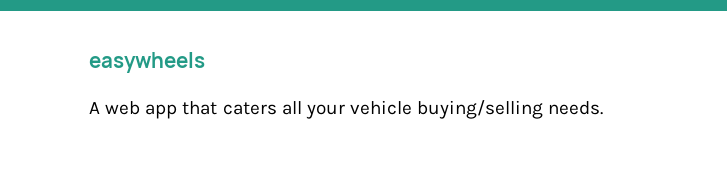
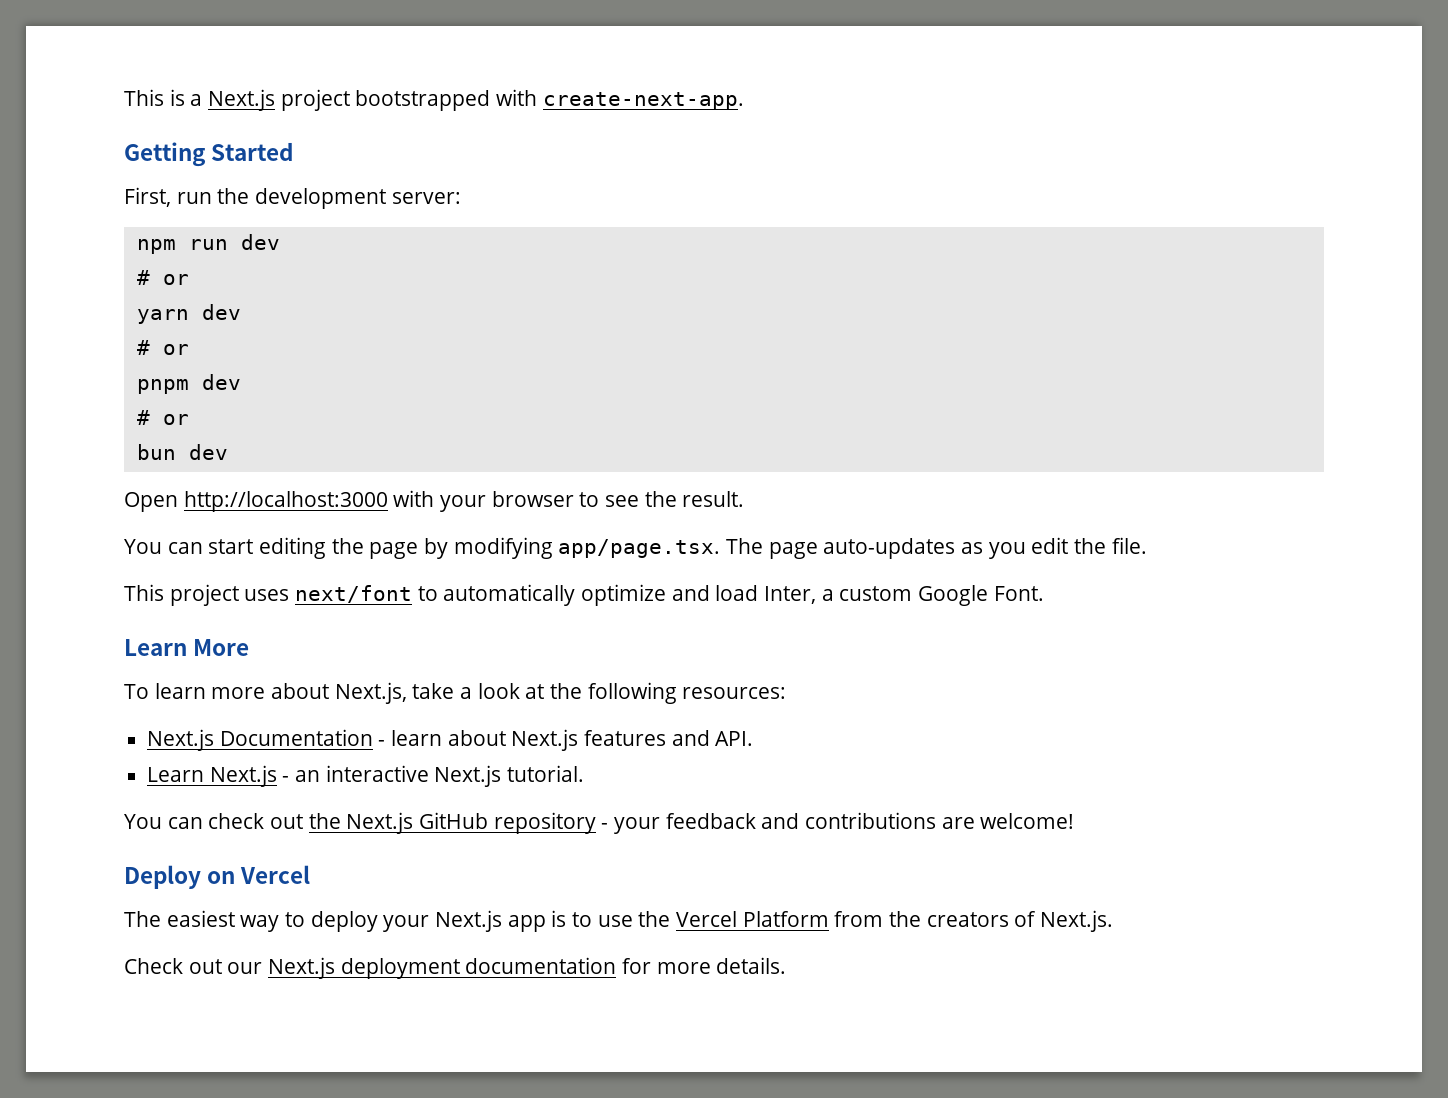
[89,52,205,73] [89,100,604,119] easywheels // A web app that caters all your vehicle buying/selling needs. -> [124,89,744,111] [124,142,294,167] [124,187,461,209] [136,234,280,254] [136,270,189,285] [136,304,241,324] [136,340,189,355] [136,374,241,394] [136,410,189,425] [136,444,228,460] [124,490,745,512] [124,537,1147,559] [124,584,1044,606] [124,639,250,656] [124,682,787,704] [147,729,754,751] [147,765,585,787] [124,812,1075,834] [124,865,311,889] [124,910,1114,932] [124,957,787,979] This is a Next.js project bootstrapped with create-next-app. // Getting Started // First, run the development server: // npm run dev // # or // yarn dev // # or // pnpm dev // # or // bun dev // Open http://localhost:3000 with your browser to see the result. // You can start editing the page by modifying app/page.tsx. The page auto-updates as you edit the file. // This project uses next/font to automatically optimize and load Inter, a custom Google Font. // Learn More // To learn more about Next.js, take a look at the following resources: // Next.js Documentation - learn about Next.js features and API. // Learn Next.js - an interactive Next.js tutorial. // You can check out the Next.js GitHub repository - your feedback and contributions are welcome! // Deploy on Vercel // The easiest way to deploy your Next.js app is to use the Vercel Platform from the creators of Next.js. // Check out our Next.js deployment documentation for more details.

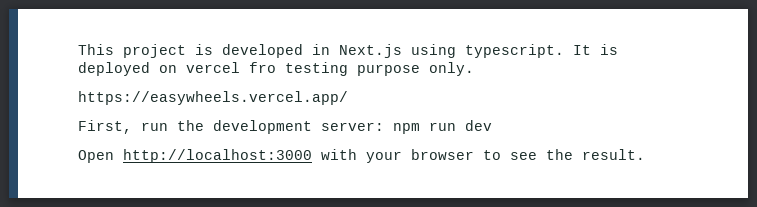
[124,89,744,111] [124,142,294,167] This is a Next.js project bootstrapped with create-next-app. // Getting Started -> [78,44,618,58] [78,62,474,76] [78,91,348,105] This project is developed in Next.js using typescript. It is deployed on vercel fro testing purpose only. // https://easywheels.vercel.app/
(461, 198) // -> (384, 126) none
[136,270,189,285] [136,304,241,324] [136,340,189,355] [136,374,241,394] [136,410,189,425] [136,444,228,460] // # or // yarn dev // # or // pnpm dev // # or // bun dev -> (492, 125) none
[124,537,1147,559] [124,584,1044,606] [124,639,250,656] [124,682,787,704] [147,729,754,751] [147,765,585,787] [124,812,1075,834] [124,865,311,889] [124,910,1114,932] [124,957,787,979] // You can start editing the page by modifying app/page.tsx. The page auto-updates as you edit the file. // This project uses next/font to automatically optimize and load Inter, a custom Google Font. // Learn More // To learn more about Next.js, take a look at the following resources: // Next.js Documentation - learn about Next.js features and API. // Learn Next.js - an interactive Next.js tutorial. // You can check out the Next.js GitHub repository - your feedback and contributions are welcome! // Deploy on Vercel // The easiest way to deploy your Next.js app is to use the Vercel Platform from the creators of Next.js. // Check out our Next.js deployment documentation for more details. -> (645, 154) none

